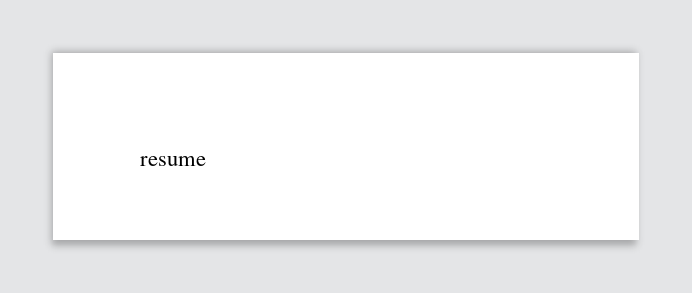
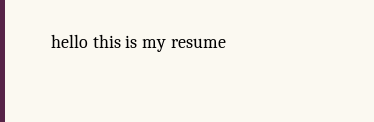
(140, 161) none -> [51,34,167,52] hello this is my

